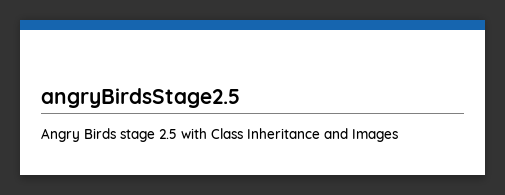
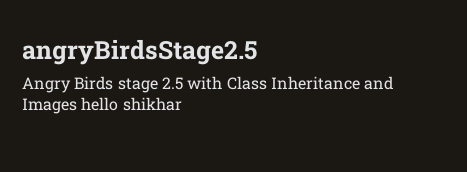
(398, 135) none -> [81,97,182,111] hello shikhar

